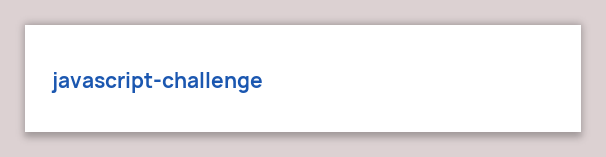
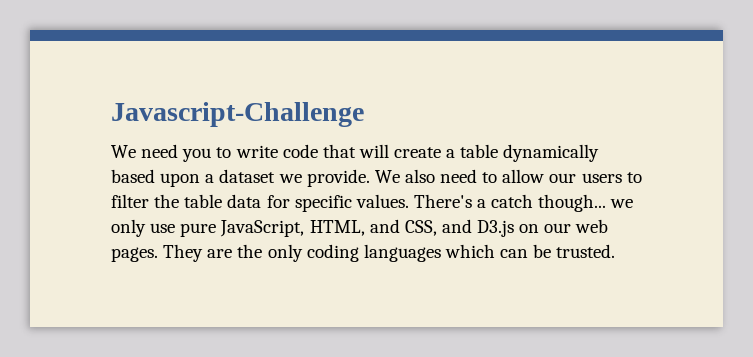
[51,72,263,93] javascript-challenge -> [111,102,364,127] [111,144,600,162] [111,169,642,187] [111,194,634,212] [111,219,609,237] [111,244,616,262] Javascript-Challenge // We need you to write code that will create a table dynamically based upon a dataset we provide. We also need to allow our users to filter the table data for specific values. There's a catch though... we only use pure JavaScript, HTML, and CSS, and D3.js on our web pages. They are the only coding languages which can be trusted.

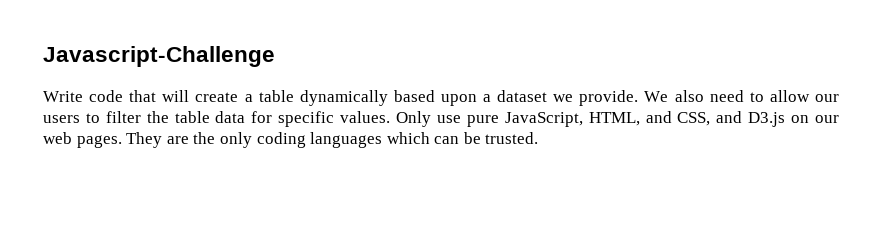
[111,144,278,162] We need you to write -> [43,91,83,102] Write
[413,194,634,212] [111,219,146,237] There's a catch though... we only -> [396,111,432,127] Only

